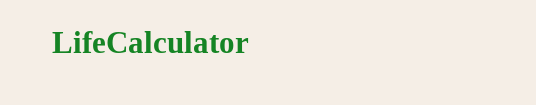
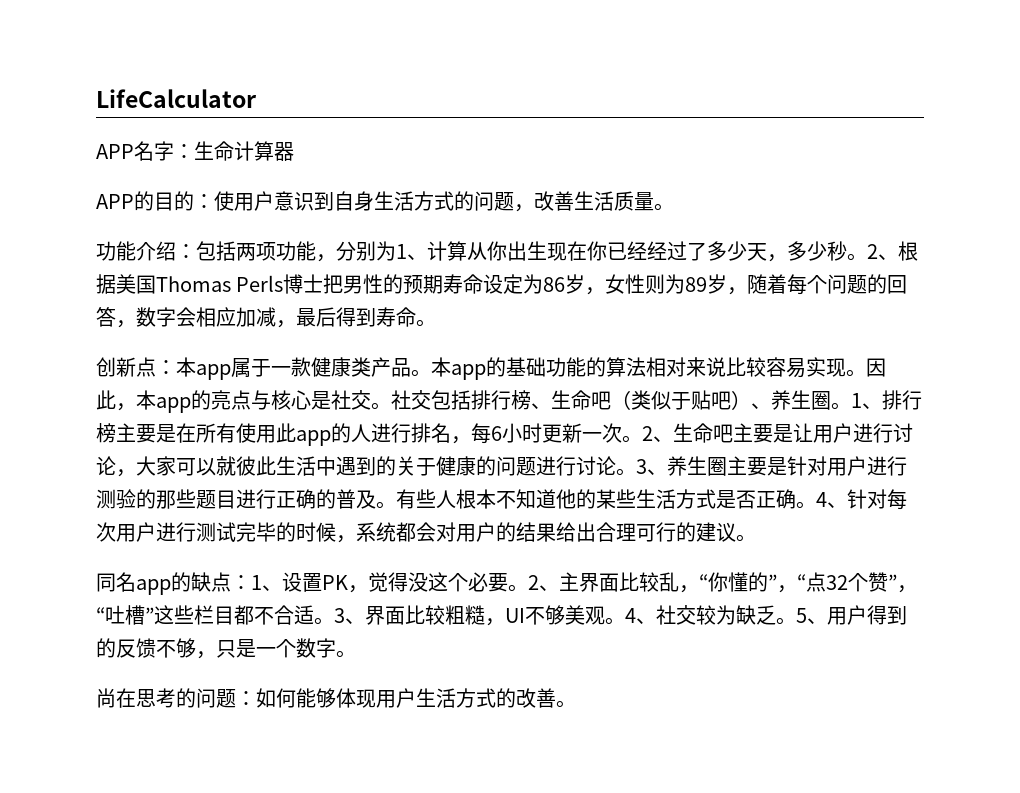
(249, 42) none -> [96,141,294,161] [96,191,674,212] [96,241,918,262] [96,274,908,295] [96,307,436,328] [96,357,886,380] [96,390,922,413] [96,423,913,446] [96,456,907,477] [96,489,907,510] [96,522,756,543] [96,572,917,595] [96,605,907,626] [96,638,356,659] [96,688,576,708] // APP名字：生命计算器 // APP的目的：使用户意识到自身生活方式的问题，改善生活质量。 // 功能介绍：包括两项功能，分别为1、计算从你出生现在你已经经过了多少天，多少秒。2、根据美国Thomas Perls博士把男性的预期寿命设定为86岁，女性则为89岁，随着每个问题的回答，数字会相应加减，最后得到寿命。 // 创新点：本app属于一款健康类产品。本app的基础功能的算法相对来说比较容易实现。因此，本app的亮点与核心是社交。社交包括排行榜、生命吧（类似于贴吧）、养生圈。1、排行榜主要是在所有使用此app的人进行排名，每6小时更新一次。2、生命吧主要是让用户进行讨论，大家可以就彼此生活中遇到的关于健康的问题进行讨论。3、养生圈主要是针对用户进行测验的那些题目进行正确的普及。有些人根本不知道他的某些生活方式是否正确。4、针对每次用户进行测试完毕的时候，系统都会对用户的结果给出合理可行的建议。 // 同名app的缺点：1、设置PK，觉得没这个必要。2、主界面比较乱，“你懂的”，“点32个赞”，“吐槽”这些栏目都不合适。3、界面比较粗糙，UI不够美观。4、社交较为缺乏。5、用户得到的反馈不够，只是一个数字。 // 尚在思考的问题：如何能够体现用户生活方式的改善。

